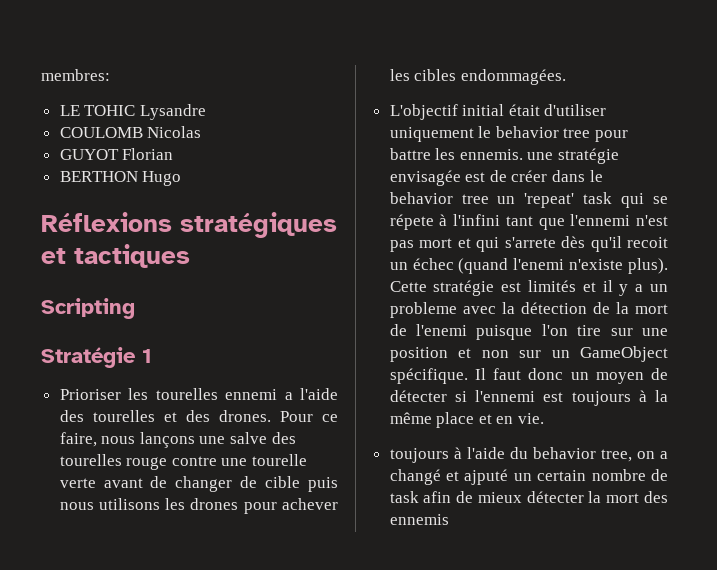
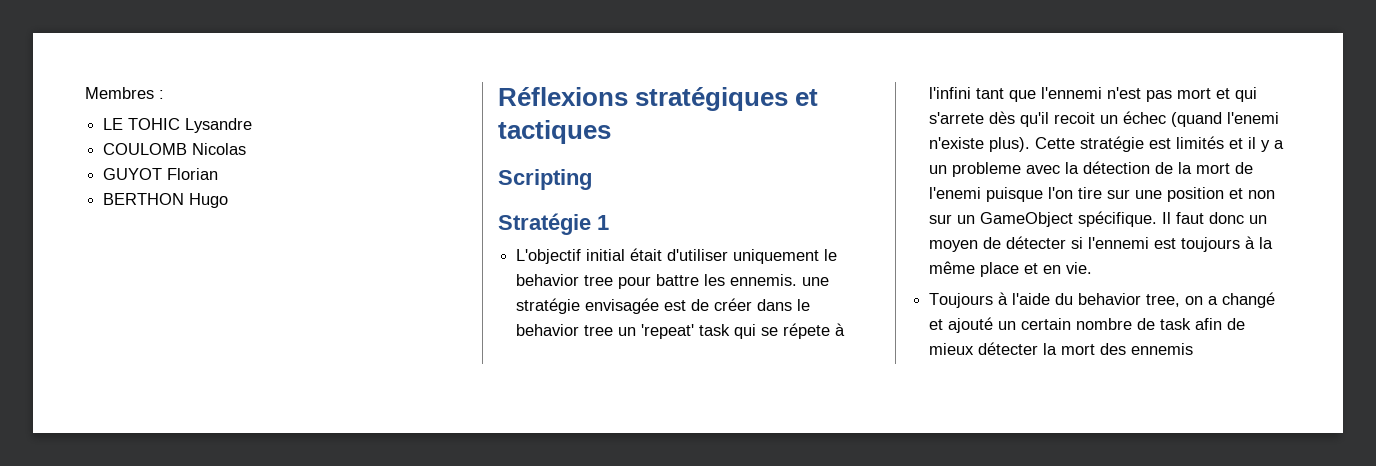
[41,69,110,81] membres: -> [85,87,164,99] Membres :
[59,388,338,400] [59,410,339,422] [59,432,296,448] [59,454,308,470] [59,476,338,492] [59,498,338,514] [389,69,566,85] // Prioriser les tourelles ennemi a l'aide des tourelles et des drones. Pour ce faire, nous lançons une salve des tourelles rouge contre une tourelle verte avant de changer de cible puis nous utilisons les drones pour achever les cibles endommagées. -> (609, 222) none
[389,448,449,463] toujours -> [929,293,994,308] Toujours
[464,469,509,485] ajputé -> [948,317,994,333] ajouté

